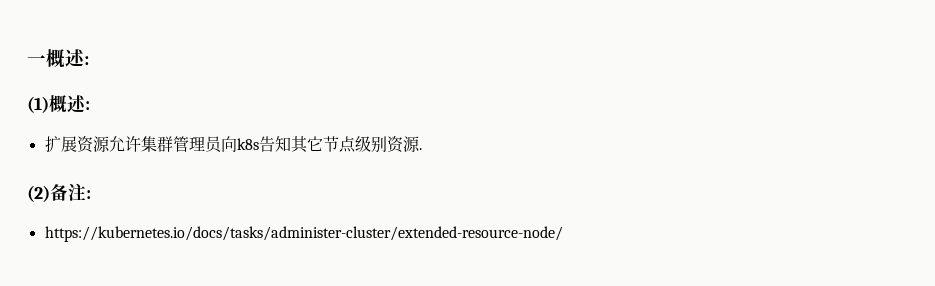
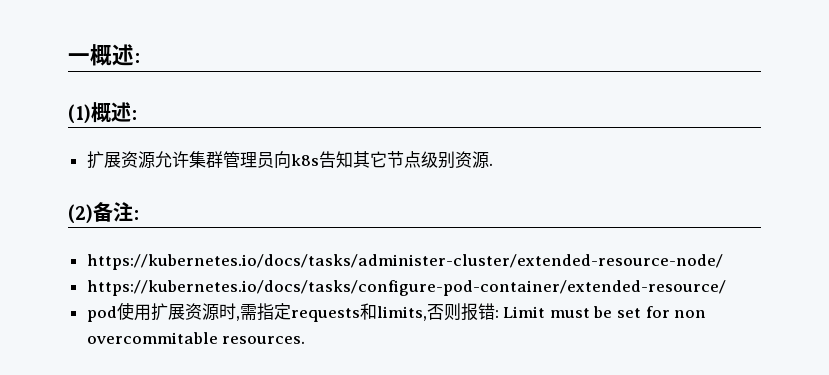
(563, 234) none -> [86,280,726,296] [86,302,707,322] [86,332,306,344] // https://kubernetes.io/docs/tasks/configure-pod-container/extended-resource/ // pod使用扩展资源时,需指定requests和limits,否则报错: Limit must be set for non overcommitable resources.

